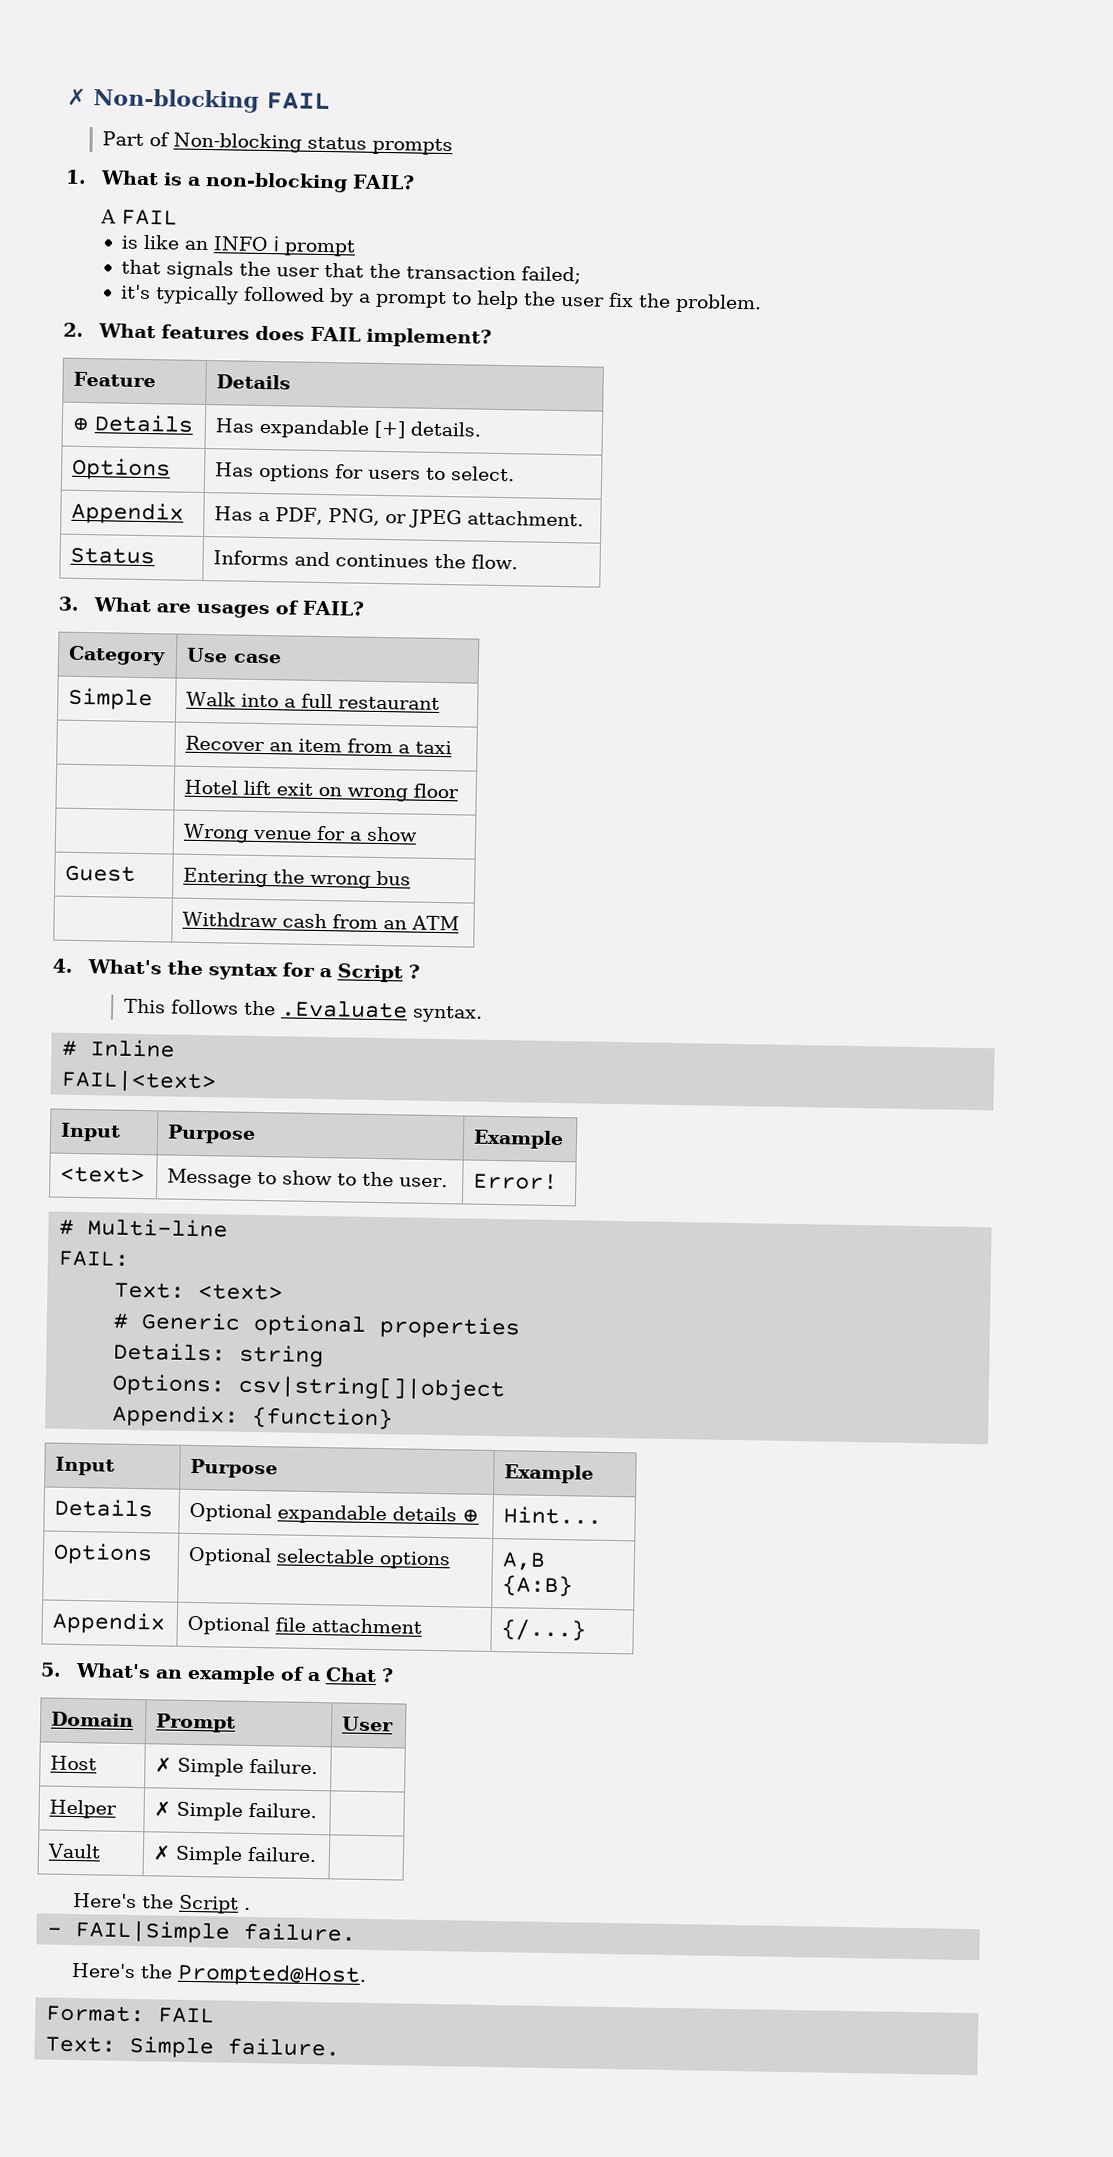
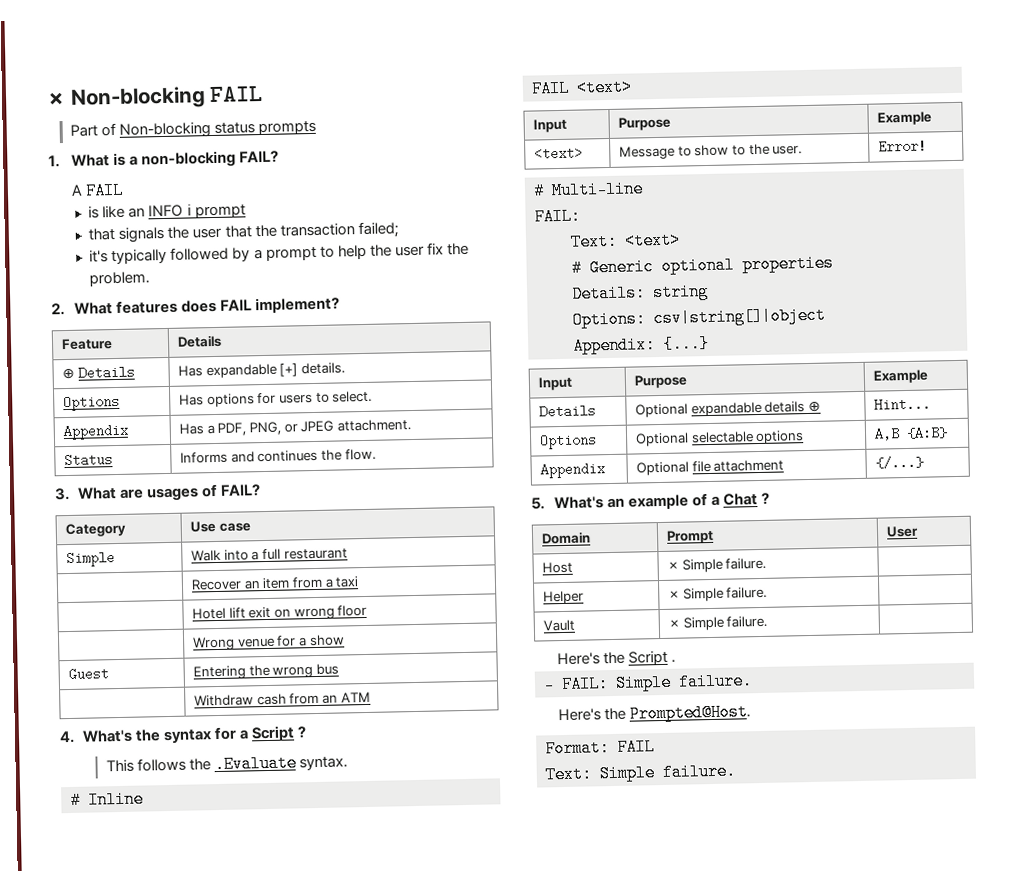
[61,1069,218,1094] FAIL|<text> -> [531,78,633,98] FAIL <text>
[252,1406,394,1430] {function} -> [663,334,710,353] {...}
[75,1920,231,1944] FAIL|Simple -> [561,673,672,694] FAIL: Simple

